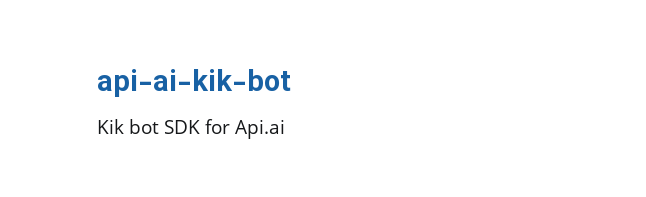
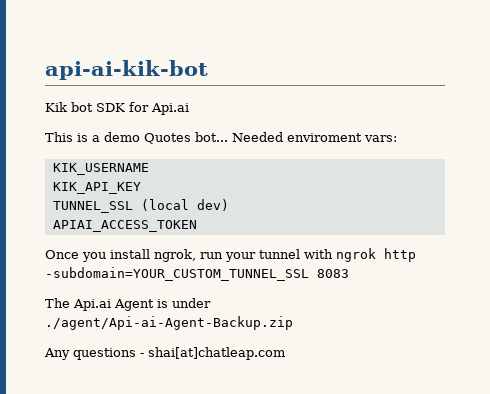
(285, 129) none -> [45,132,397,144] [52,163,149,175] [52,182,141,194] [52,199,229,213] [52,220,197,232] [45,248,416,262] [45,267,349,281] [45,298,211,311] [45,316,293,330] [44,347,285,360] // This is a demo Quotes bot... Needed enviroment vars: // KIK_USERNAME // KIK_API_KEY // TUNNEL_SSL (local dev) // APIAI_ACCESS_TOKEN // Once you install ngrok, run your tunnel with ngrok http -subdomain=YOUR_CUSTOM_TUNNEL_SSL 8083 // The Api.ai Agent is under ./agent/Api-ai-Agent-Backup.zip // Any questions - shai[at]chatleap.com

